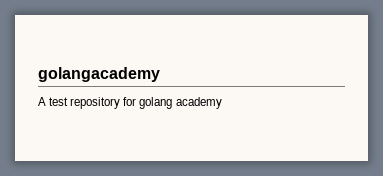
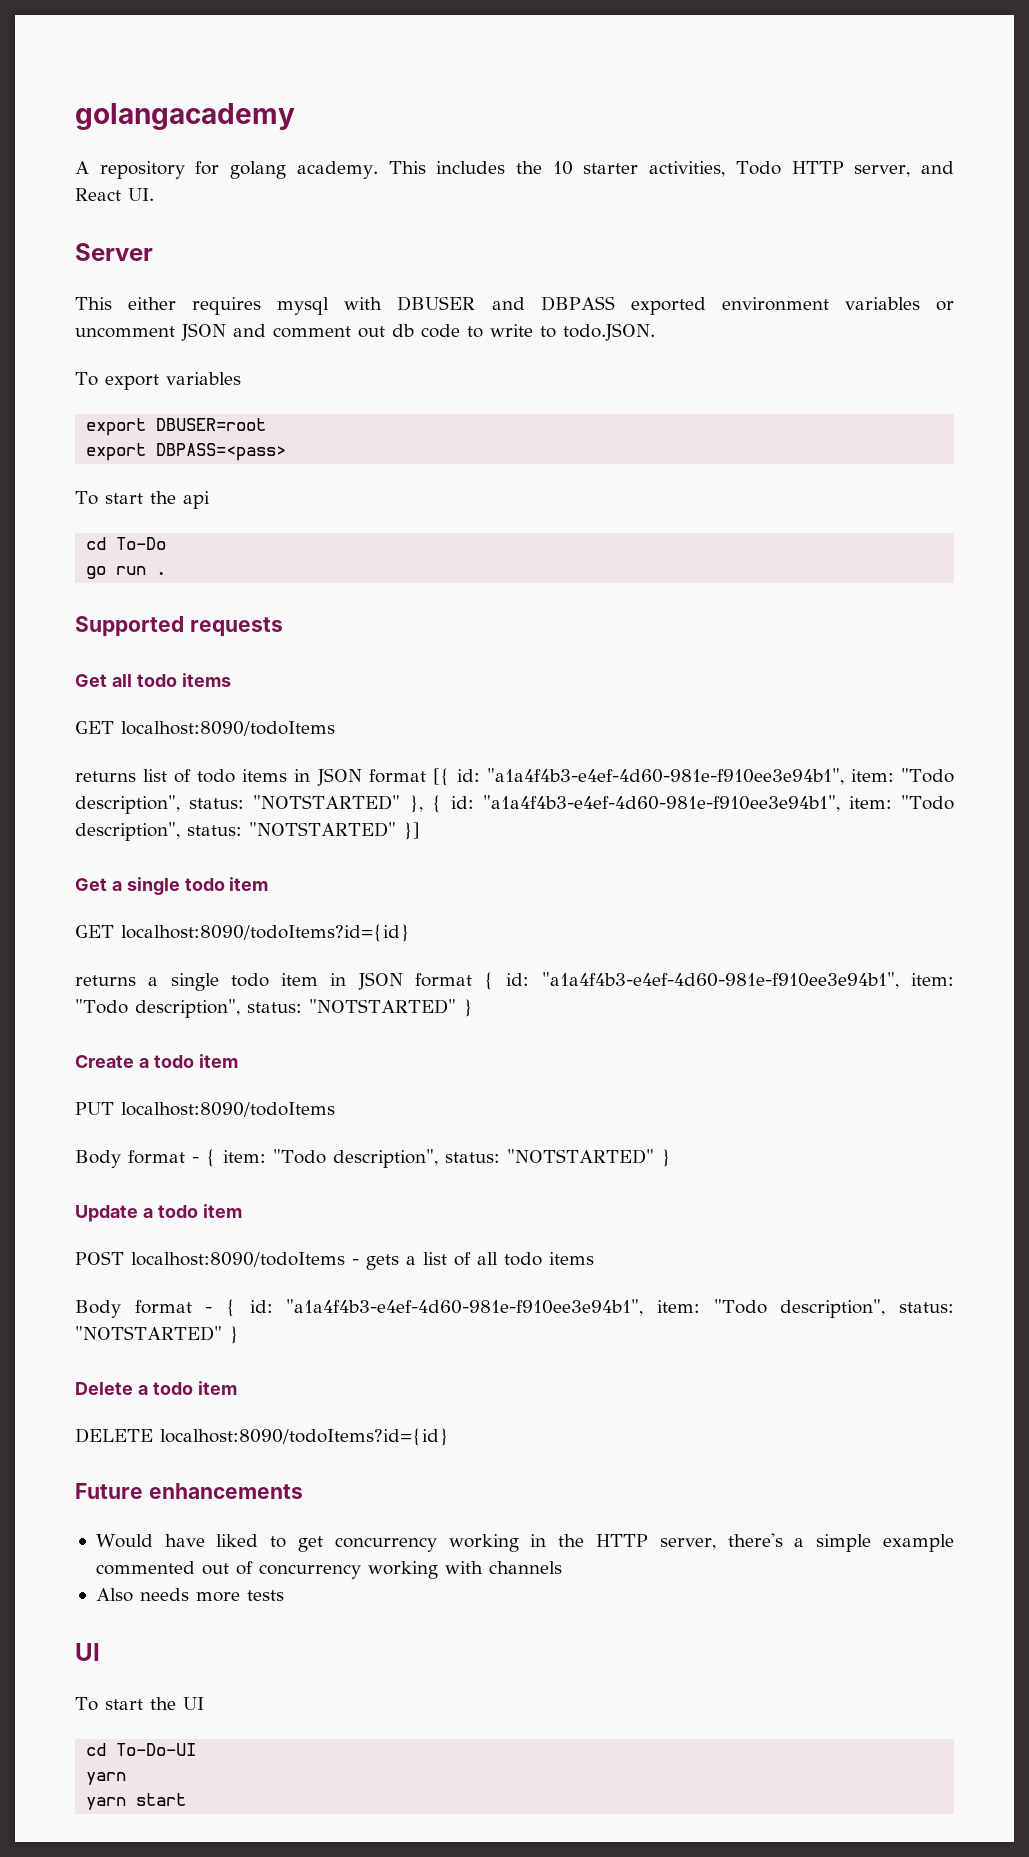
[49,97,69,106] test -> (89, 167) none
[175,97,222,109] academy -> [296,161,954,179] [75,188,154,201] [75,243,153,261] [75,296,954,315] [75,323,655,341] [75,372,241,390] [86,418,267,436] [86,443,287,461] [75,491,210,509] [86,537,167,550] [86,566,167,579] [75,616,283,637] [75,673,231,687] [75,721,335,736] [75,768,955,786] [75,795,955,814] [75,822,420,841] [75,877,269,895] [75,924,410,942] [75,972,954,991] [75,999,473,1018] [75,1054,238,1068] [75,1102,335,1117] [75,1149,671,1168] [75,1204,242,1222] [75,1251,594,1270] [75,1299,955,1318] [75,1326,239,1344] [75,1381,237,1395] [75,1428,449,1446] [75,1483,303,1499] [95,1533,955,1552] [95,1561,562,1579] [95,1588,284,1602] [75,1643,100,1661] [75,1697,204,1711] [86,1743,197,1756] [86,1772,127,1785] [86,1793,187,1810] academy. This includes the 10 starter activities, Todo HTTP server, and React UI. // Server // This either requires mysql with DBUSER and DBPASS exported environment variables or uncomment JSON and comment out db code to write to todo.JSON. // To export variables // export DBUSER=root // export DBPASS=<pass> // To start the api // cd To-Do // go run . // Supported requests // Get all todo items // GET localhost:8090/todoItems // returns list of todo items in JSON format [{ id: "a1a4f4b3-e4ef-4d60-981e-f910ee3e94b1", item: "Todo description", status: "NOTSTARTED" }, { id: "a1a4f4b3-e4ef-4d60-981e-f910ee3e94b1", item: "Todo description", status: "NOTSTARTED" }] // Get a single todo item // GET localhost:8090/todoItems?id={id} // returns a single todo item in JSON format { id: "a1a4f4b3-e4ef-4d60-981e-f910ee3e94b1", item: "Todo description", status: "NOTSTARTED" } // Create a todo item // PUT localhost:8090/todoItems // Body format - { item: "Todo description", status: "NOTSTARTED" } // Update a todo item // POST localhost:8090/todoItems - gets a list of all todo items // Body format - { id: "a1a4f4b3-e4ef-4d60-981e-f910ee3e94b1", item: "Todo description", status: "NOTSTARTED" } // Delete a todo item // DELETE localhost:8090/todoItems?id={id} // Future enhancements // Would have liked to get concurrency working in the HTTP server, there's a simple example commented out of concurrency working with channels // Also needs more tests // UI // To start the UI // cd To-Do-UI // yarn // yarn start

